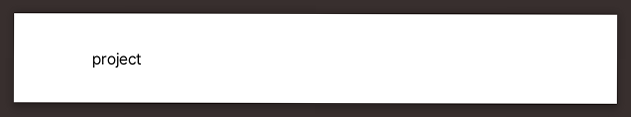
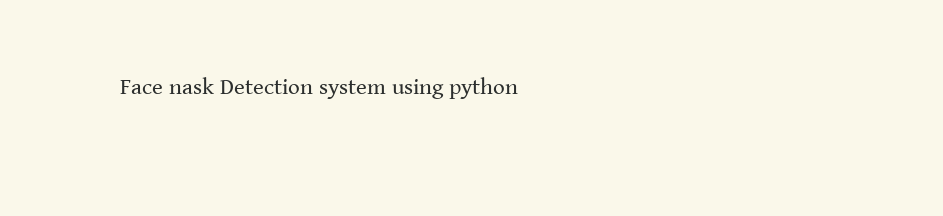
[91,52,142,69] project -> [120,77,519,99] Face nask Detection system using python

